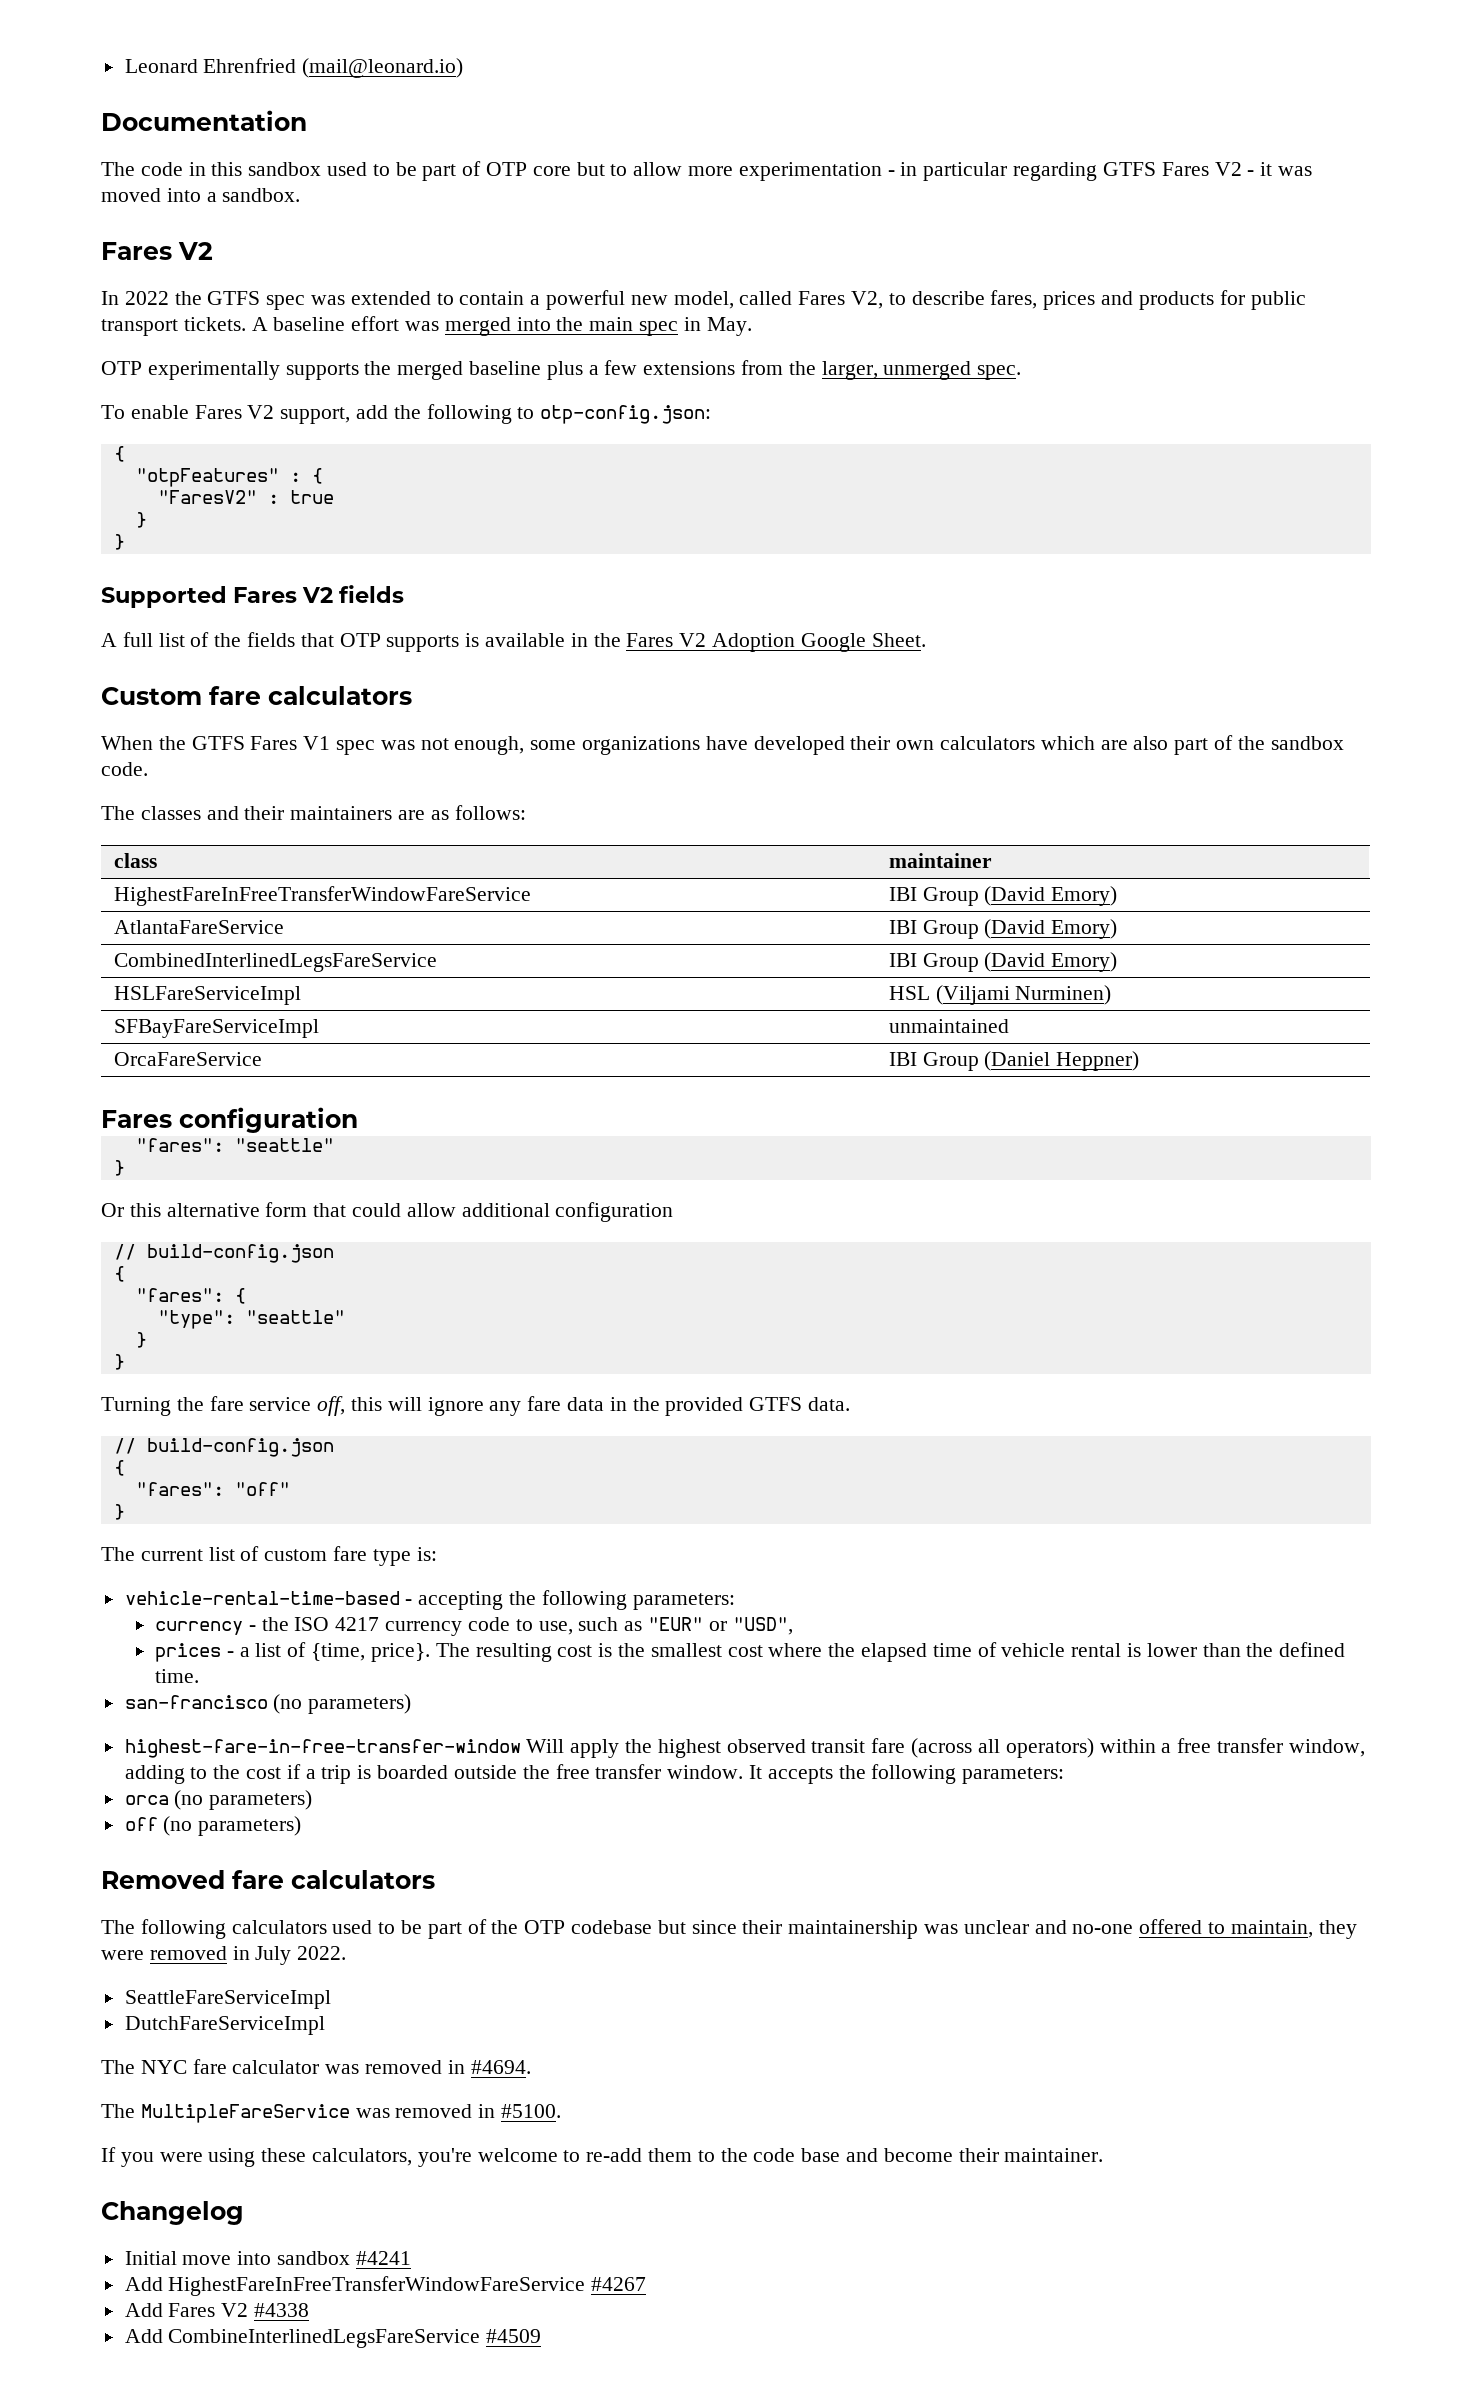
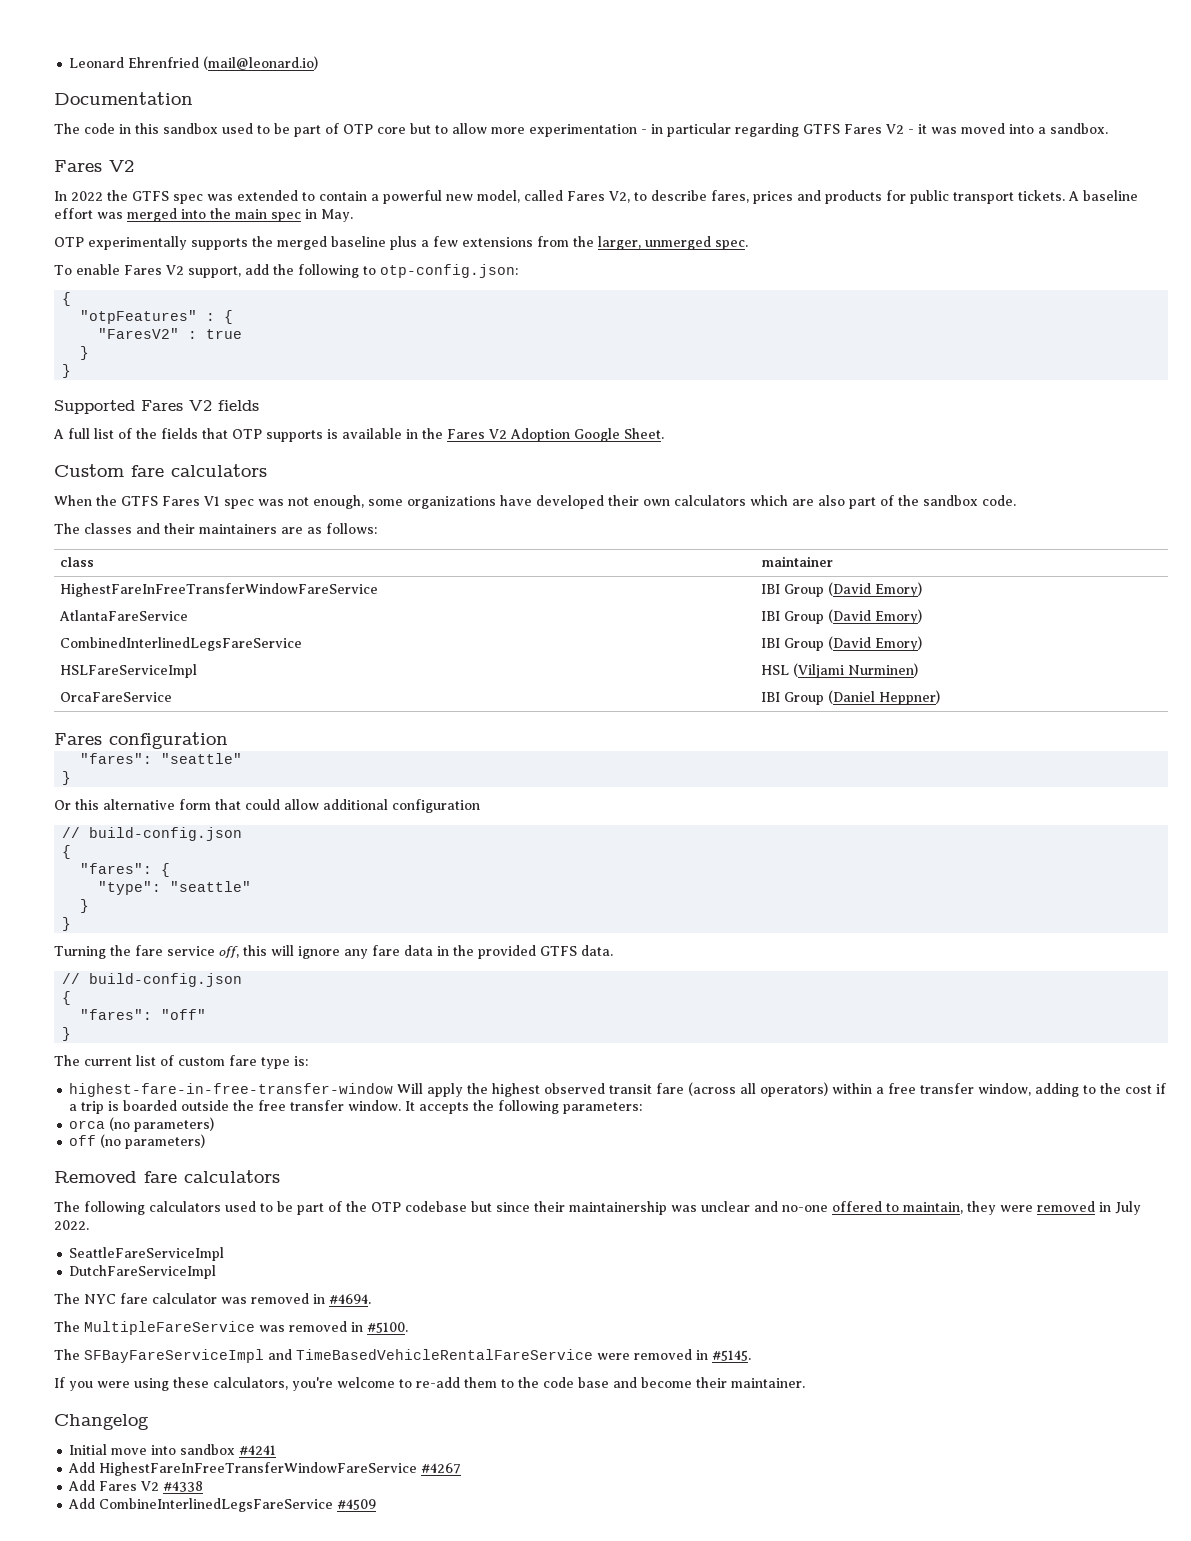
[113,1019,319,1038] [888,1019,1009,1033] // SFBayFareServiceImpl | unmaintained -> (918, 670) none
[124,1590,735,1610] [155,1617,793,1636] [155,1642,1346,1662] [155,1669,200,1683] [124,1694,412,1714] // vehicle-rental-time-based - accepting the following parameters: // currency - the ISO 4217 currency code to use, such as "EUR" or "USD", // prices - a list of {time, price}. The resulting cost is the smallest cost where the elapsed time of vehicle rental is lower than the defined time. // san-francisco (no parameters) -> (308, 1061) none
(562, 2111) none -> [54,1349,751,1363] // The SFBayFareServiceImpl and TimeBasedVehicleRentalFareService were removed in #5145.

